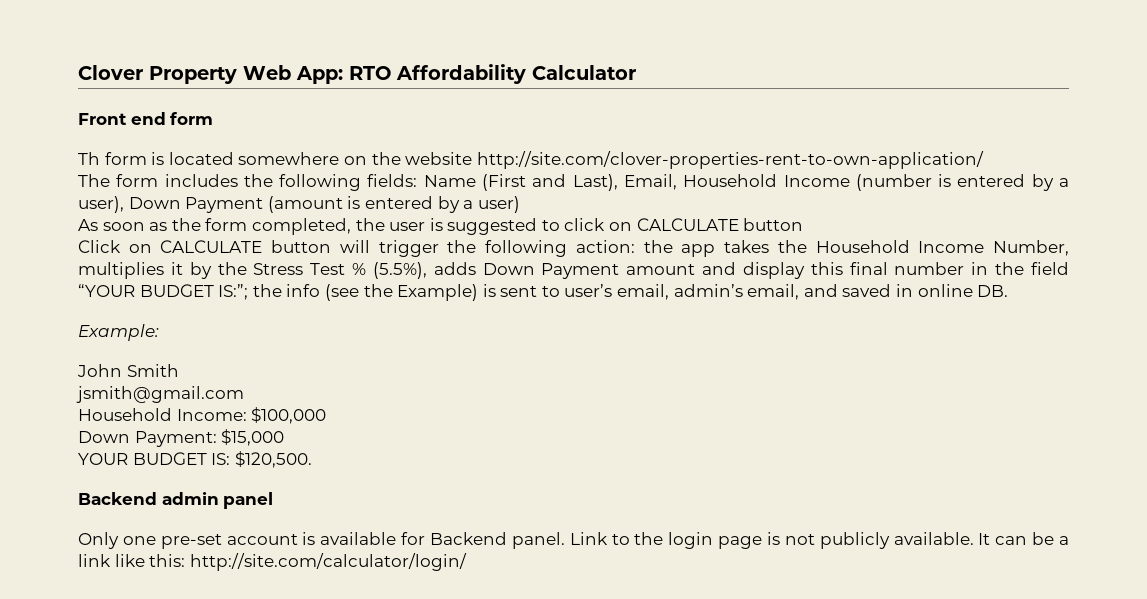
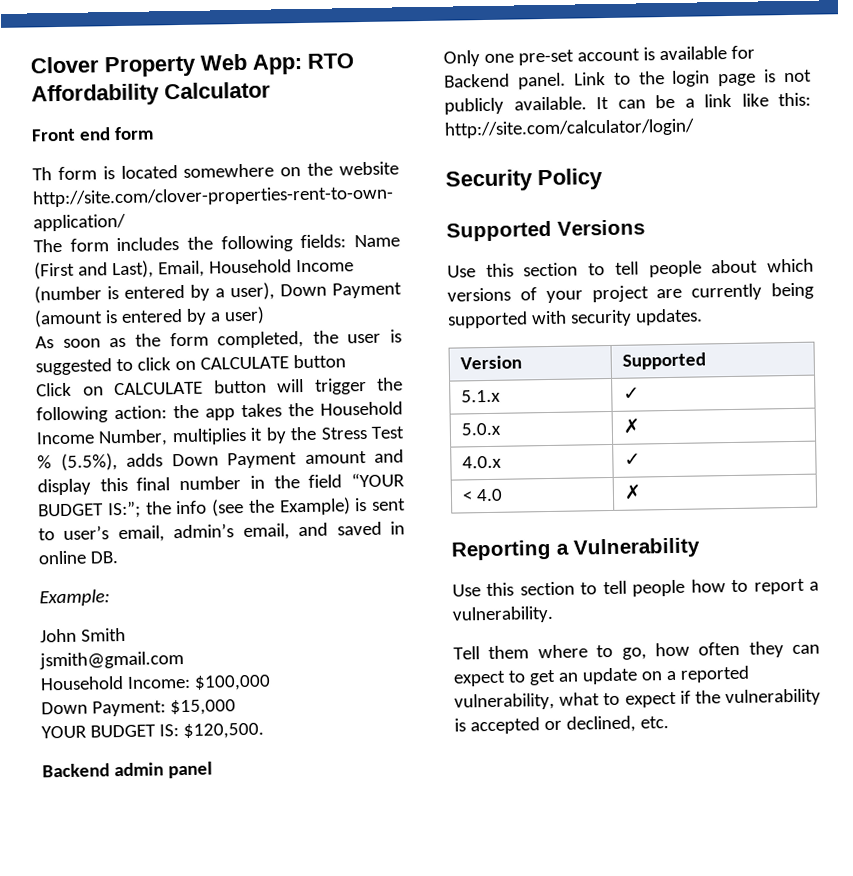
(467, 562) none -> [445,168,603,192] [446,219,645,242] [447,258,814,278] [447,282,814,304] [447,308,703,329] [460,355,523,370] [622,352,707,370] [461,389,502,403] [623,387,641,400] [461,422,502,436] [623,418,641,434] [462,455,503,469] [624,453,642,466] [462,488,504,502] [624,484,643,500] [451,537,700,561] [452,578,820,597] [452,605,554,624] [453,641,820,660] [453,665,750,687] [454,688,821,711] [454,715,669,735] // Security Policy // Supported Versions // Use this section to tell people about which versions of your project are currently being supported with security updates. // Version | Supported // 5.1.x | ✓ // 5.0.x | ✗ // 4.0.x | ✓ // < 4.0 | ✗ // Reporting a Vulnerability // Use this section to tell people how to report a vulnerability. // Tell them where to go, how often they can expect to get an update on a reported vulnerability, what to expect if the vulnerability is accepted or declined, etc.

